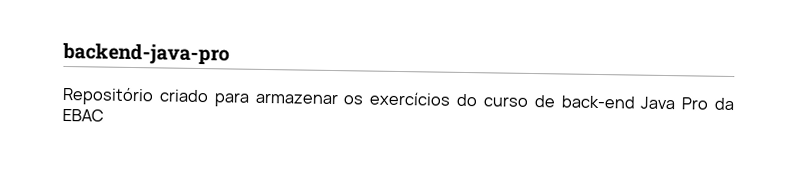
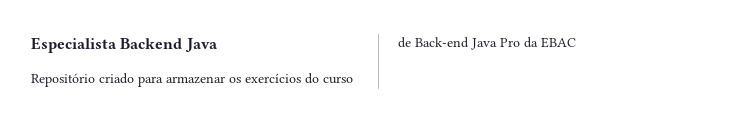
[62,42,230,66] backend-java-pro -> [31,37,218,53] Especialista Backend Java
[560,95,636,109] back-end -> [415,37,469,48] Back-end

